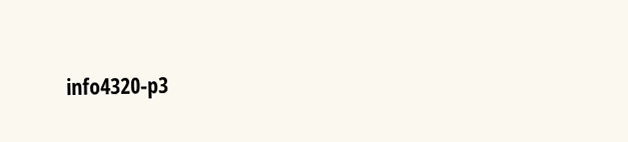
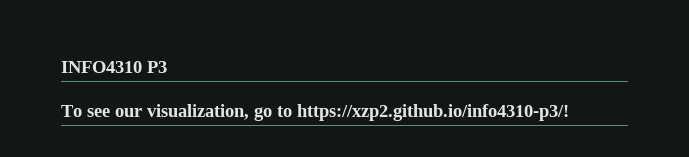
[66,76,169,101] info4320-p3 -> [61,61,167,73] [61,104,569,121] INFO4310 P3 // To see our visualization, go to https://xzp2.github.io/info4310-p3/!

